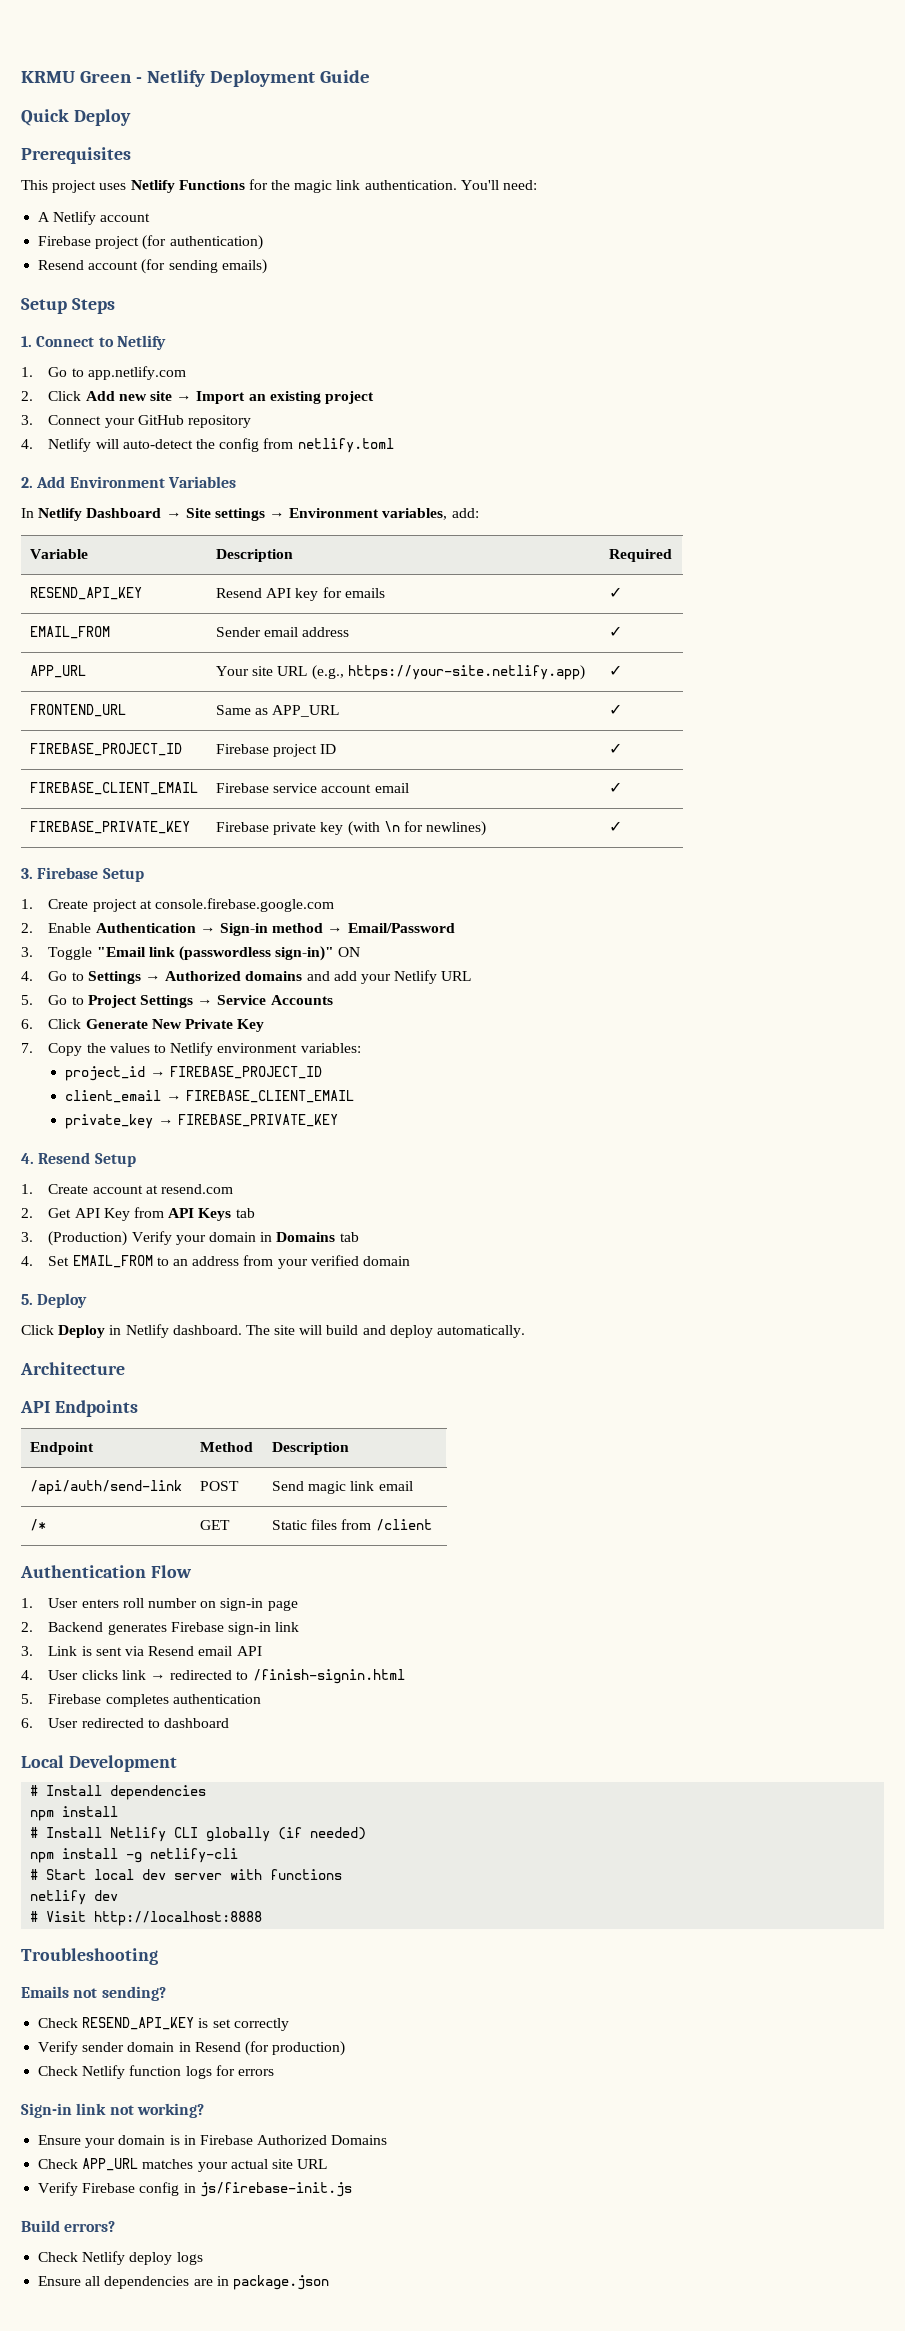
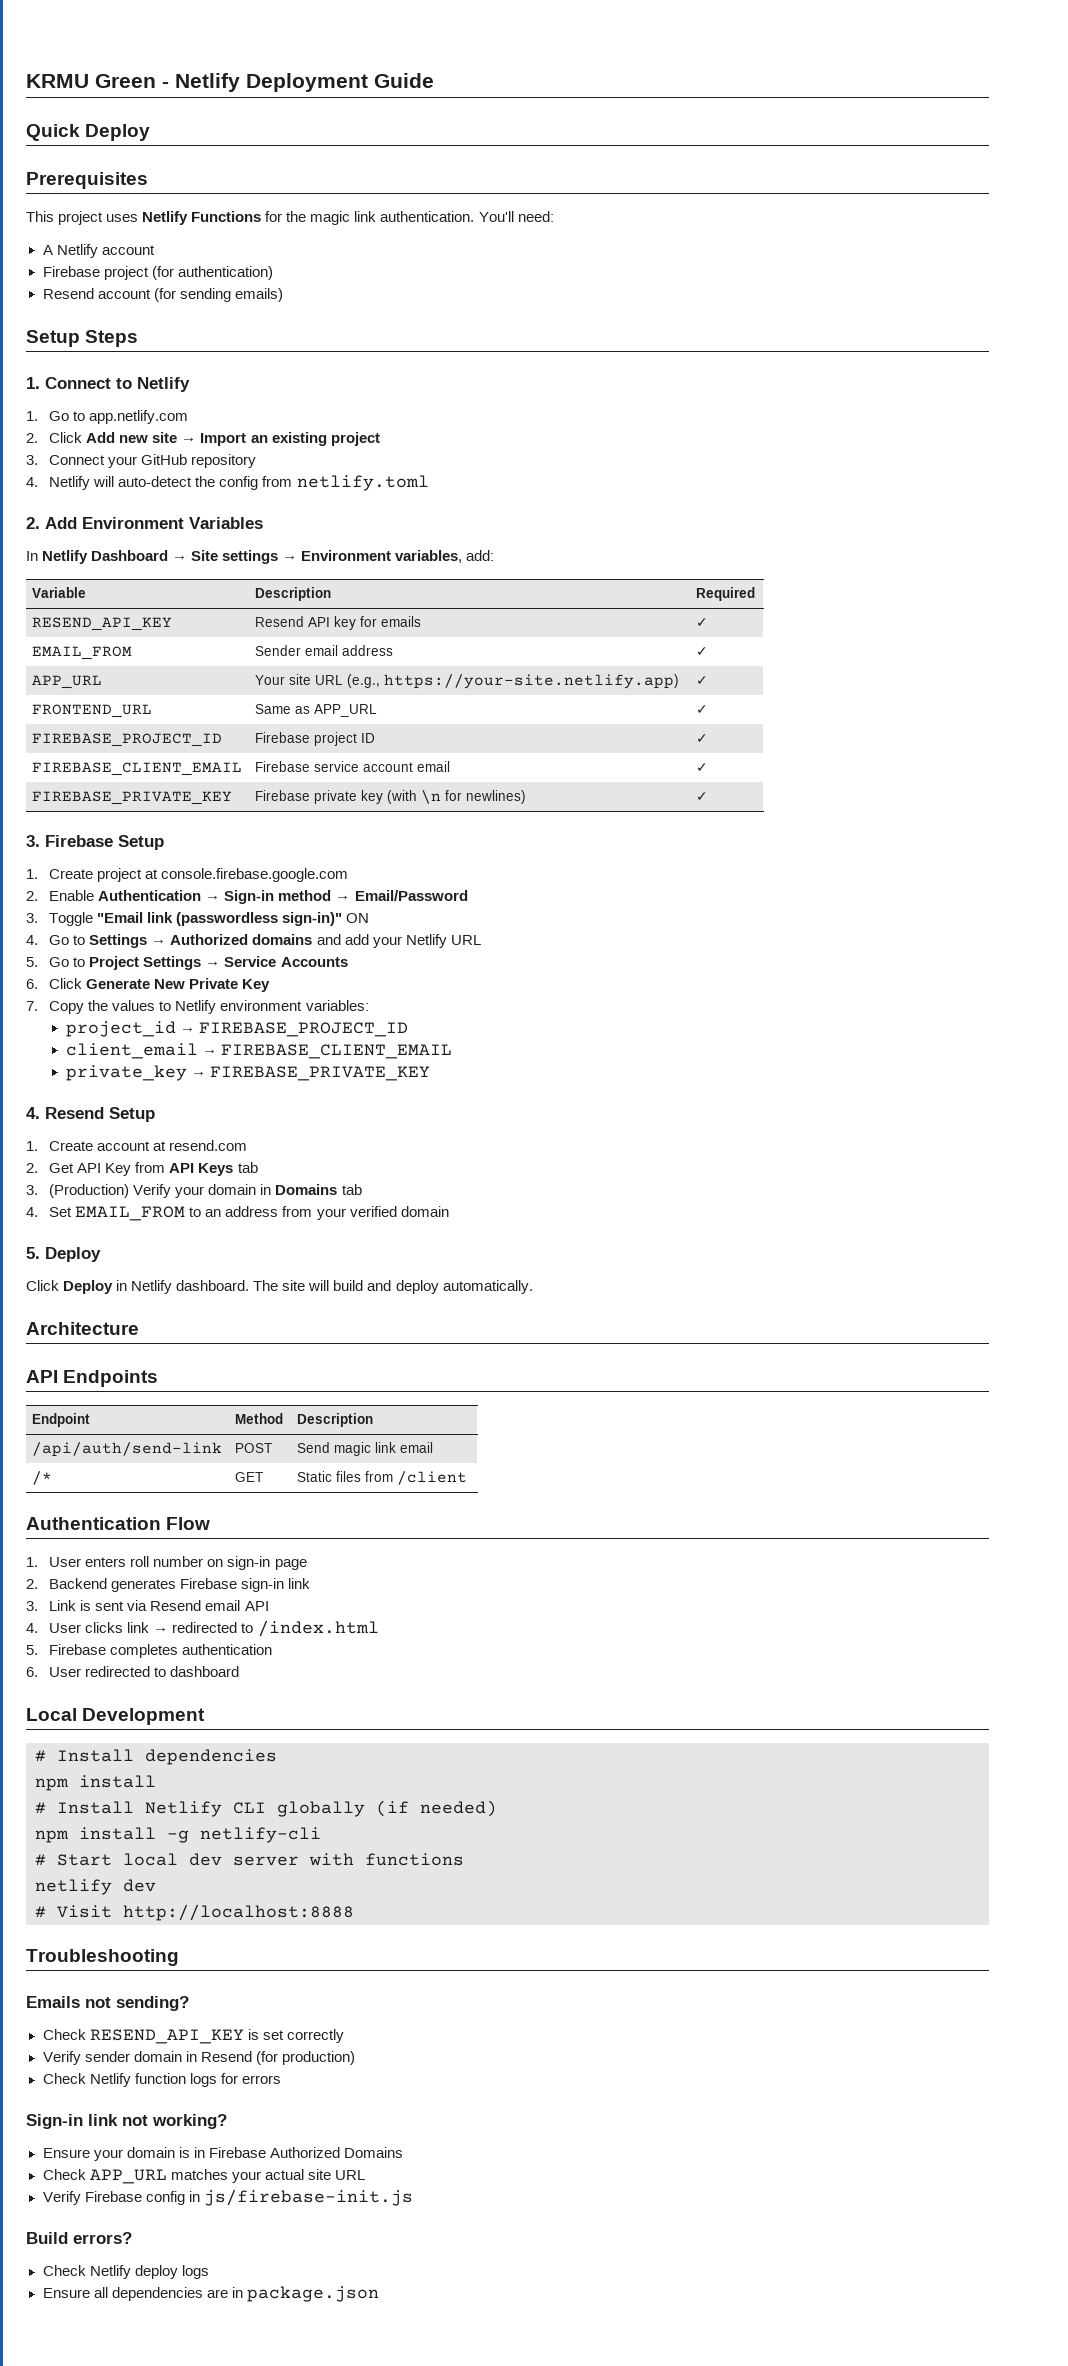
[252,1669,405,1684] /finish-signin.html -> [257,1620,379,1637] /index.html

